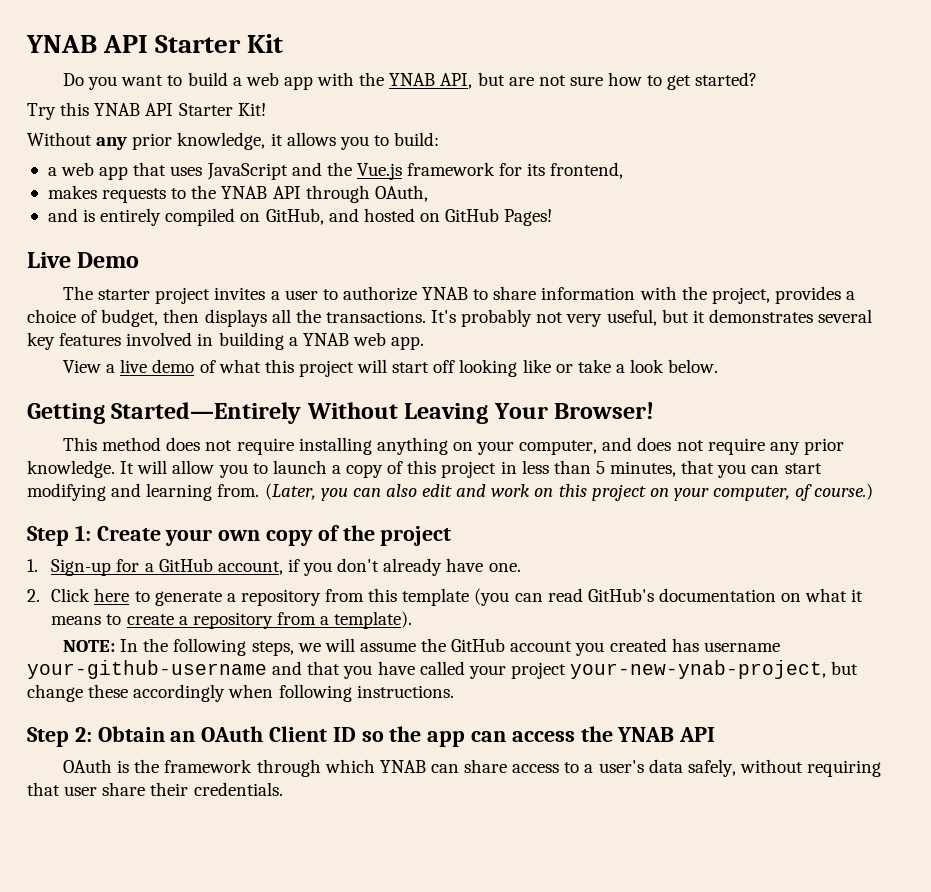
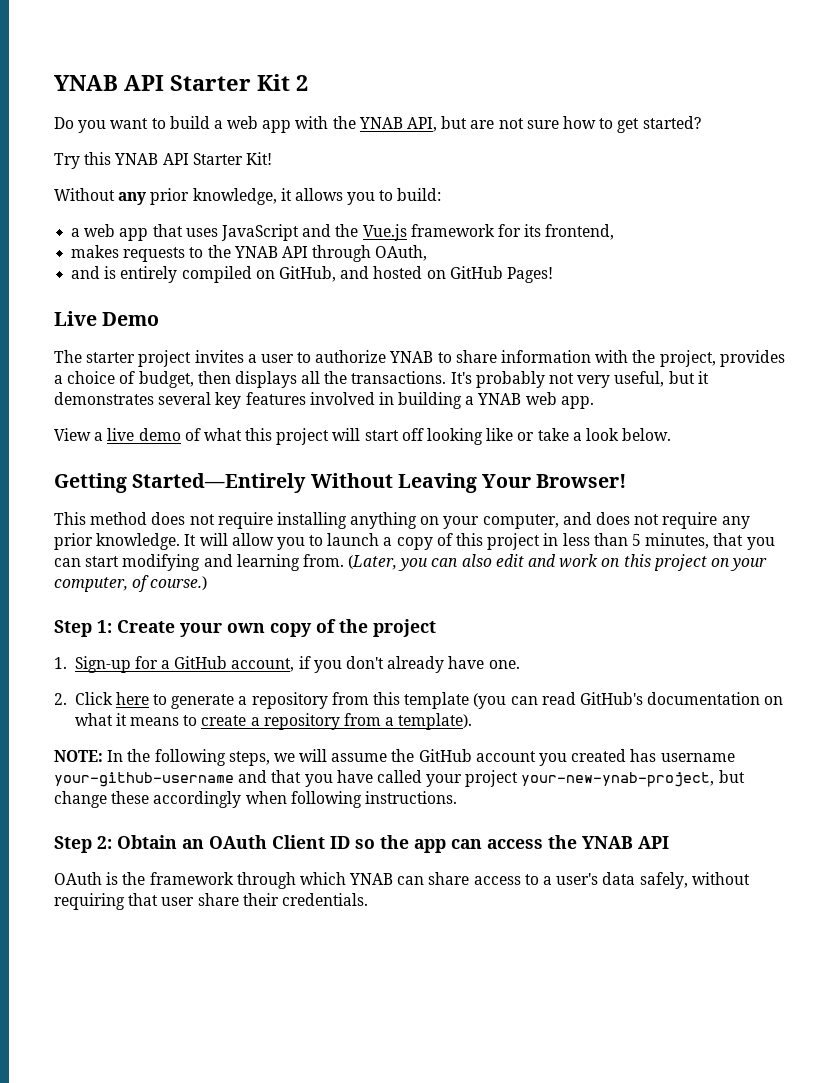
(284, 43) none -> [296,75,308,91] 2

